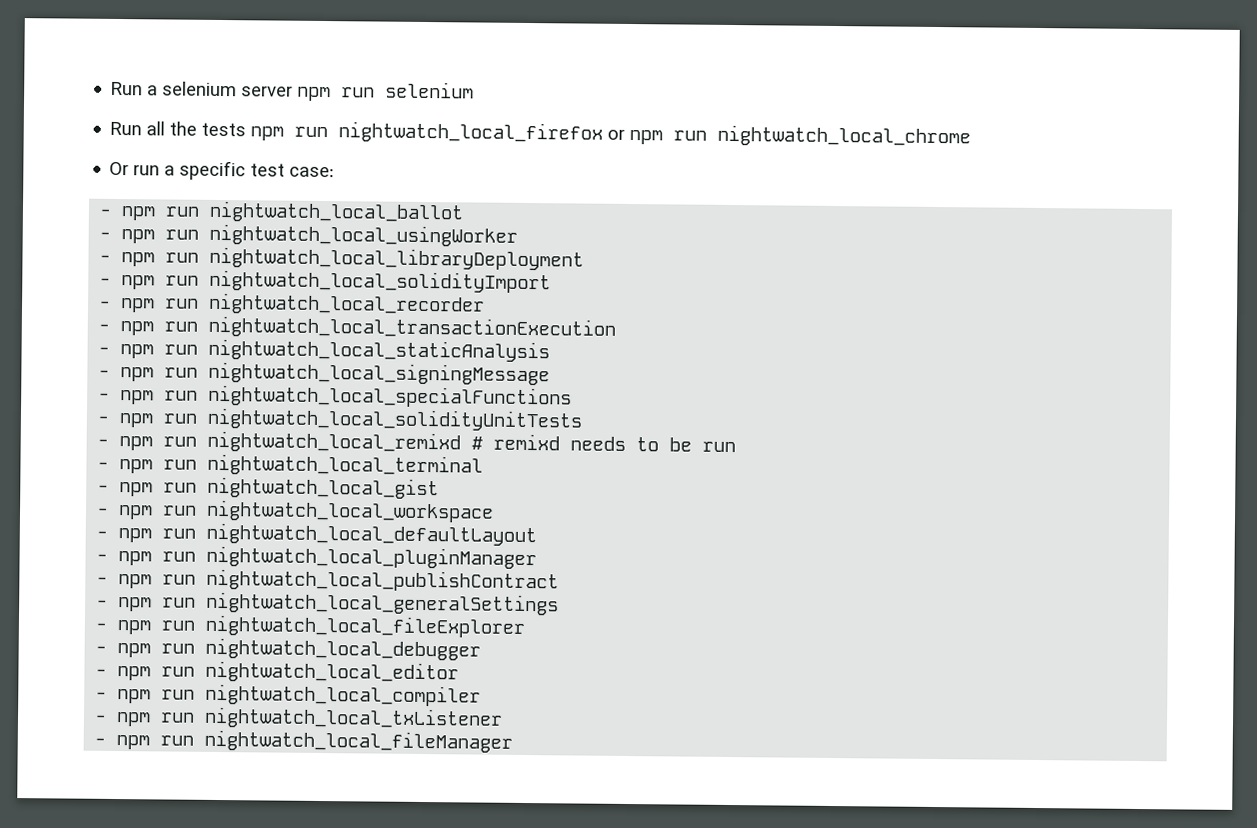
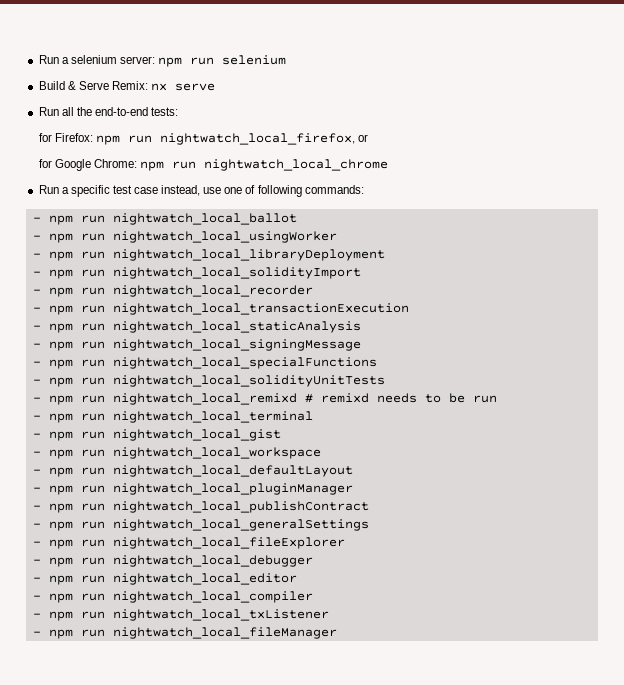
[241,86,294,97] server -> [119,56,155,64] server:
(475, 90) none -> [38,81,216,91] // Build & Serve Remix: nx serve
[201,121,604,144] tests npm run nightwatch_local_firefox -> [94,107,179,116] [39,133,356,145] end-to-end tests: // for Firefox: npm run nightwatch_local_firefox,
(626, 134) none -> [39,159,138,171] // for Google Chrome:
[109,161,161,176] Or run -> [38,185,59,194] Run
[289,166,335,178] case: -> [134,185,364,197] case instead, use one of following commands:

